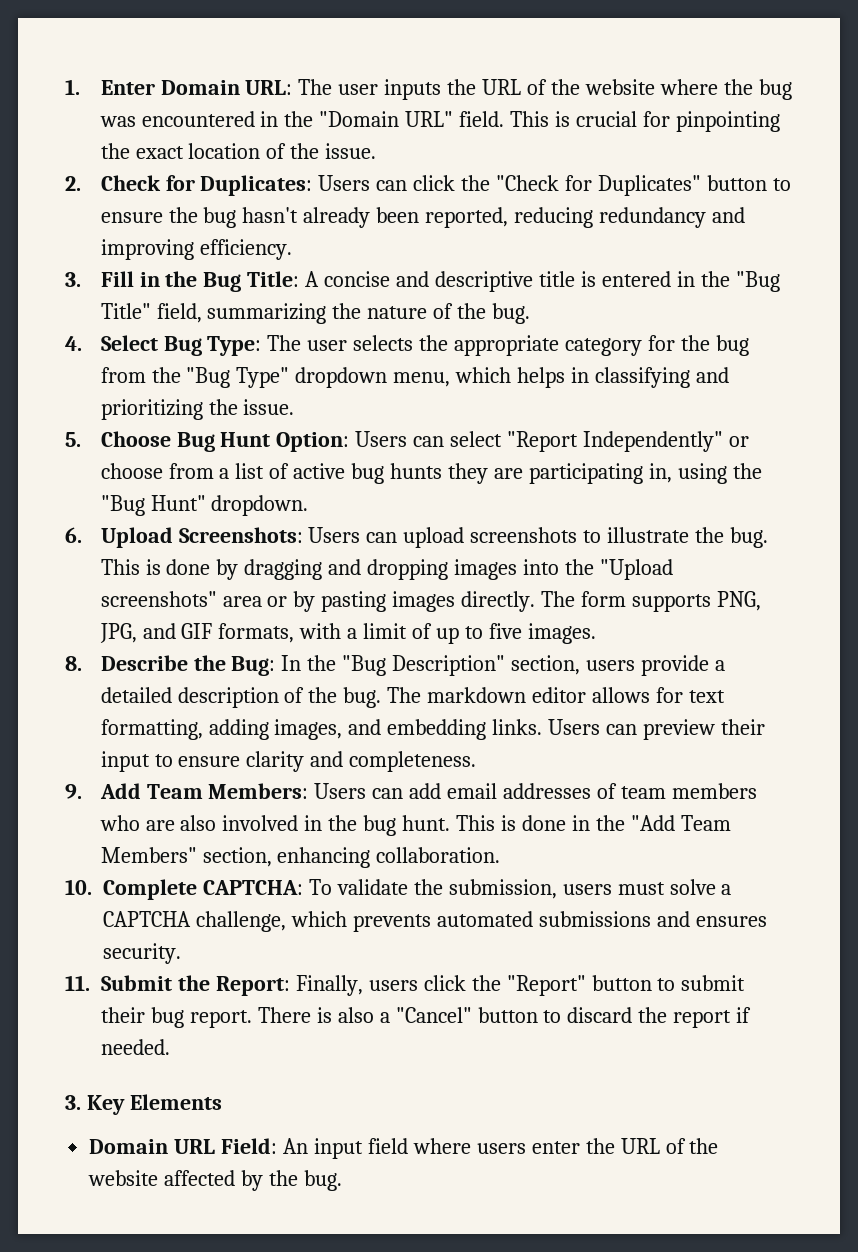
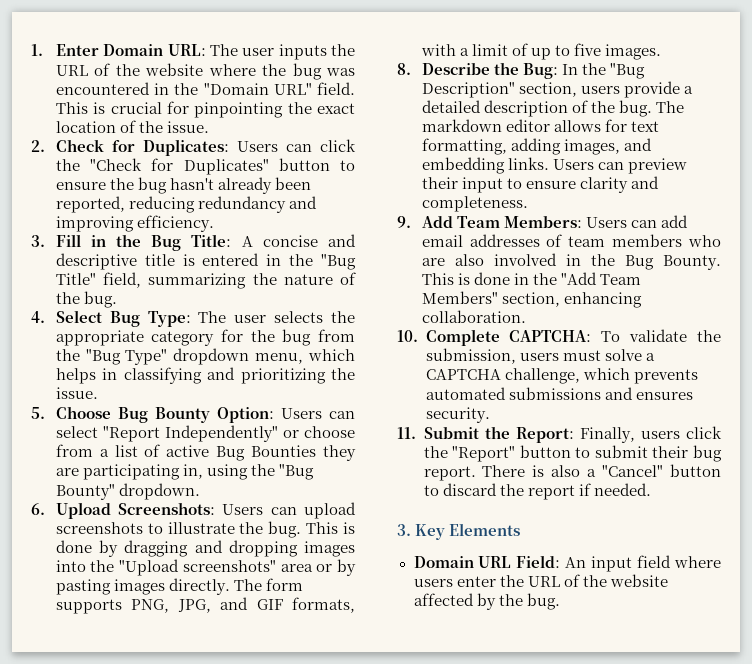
[220,432,271,447] Hunt -> [154,407,210,423] Bounty
[351,463,443,484] bug hunts -> [216,445,317,461] Bug Bounties
[150,495,206,511] Hunt" -> [55,484,115,500] Bounty"
[363,815,451,836] bug hunt. -> [624,255,721,270] Bug Bounty.

